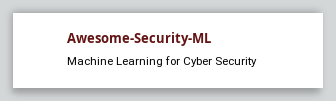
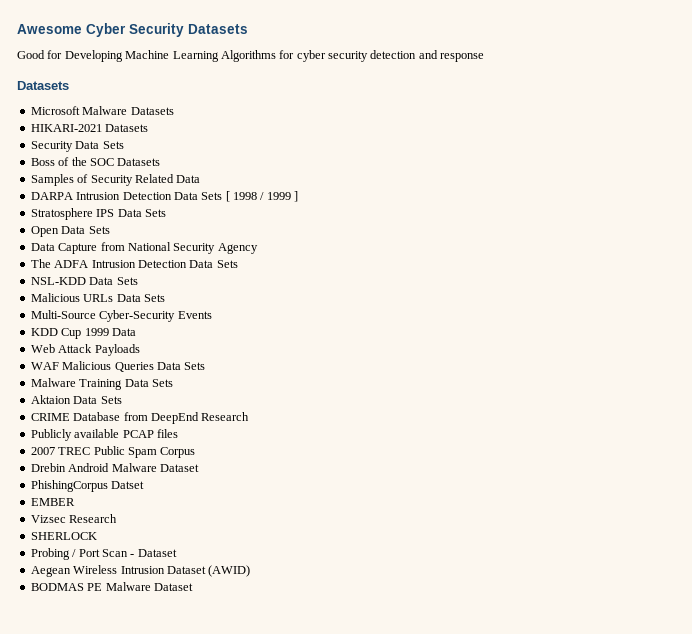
[67,32,211,46] [67,56,258,67] Awesome-Security-ML // Machine Learning for Cyber Security -> [17,23,248,37] [17,50,485,62] [17,81,69,90] [30,106,174,115] [30,124,149,132] [30,141,124,152] [30,157,161,166] [30,174,201,186] [30,191,299,202] [30,208,166,220] [30,226,110,237] [30,242,258,254] [30,259,238,268] [30,277,138,285] [30,293,165,302] [30,310,212,322] [30,328,136,339] [30,344,140,356] [30,361,206,372] [30,378,173,390] [30,395,122,404] [30,412,250,424] [30,429,178,441] [30,446,196,458] [30,463,199,472] [30,480,145,492] [30,498,75,506] [30,514,118,523] [30,532,97,540] [30,548,177,560] [30,565,251,577] [30,582,193,591] Awesome Cyber Security Datasets // Good for Developing Machine Learning Algorithms for cyber security detection and response // Datasets // Microsoft Malware Datasets // HIKARI-2021 Datasets // Security Data Sets // Boss of the SOC Datasets // Samples of Security Related Data // DARPA Intrusion Detection Data Sets [ 1998 / 1999 ] // Stratosphere IPS Data Sets // Open Data Sets // Data Capture from National Security Agency // The ADFA Intrusion Detection Data Sets // NSL-KDD Data Sets // Malicious URLs Data Sets // Multi-Source Cyber-Security Events // KDD Cup 1999 Data // Web Attack Payloads // WAF Malicious Queries Data Sets // Malware Training Data Sets // Aktaion Data Sets // CRIME Database from DeepEnd Research // Publicly available PCAP files // 2007 TREC Public Spam Corpus // Drebin Android Malware Dataset // PhishingCorpus Datset // EMBER // Vizsec Research // SHERLOCK // Probing / Port Scan - Dataset // Aegean Wireless Intrusion Dataset (AWID) // BODMAS PE Malware Dataset

